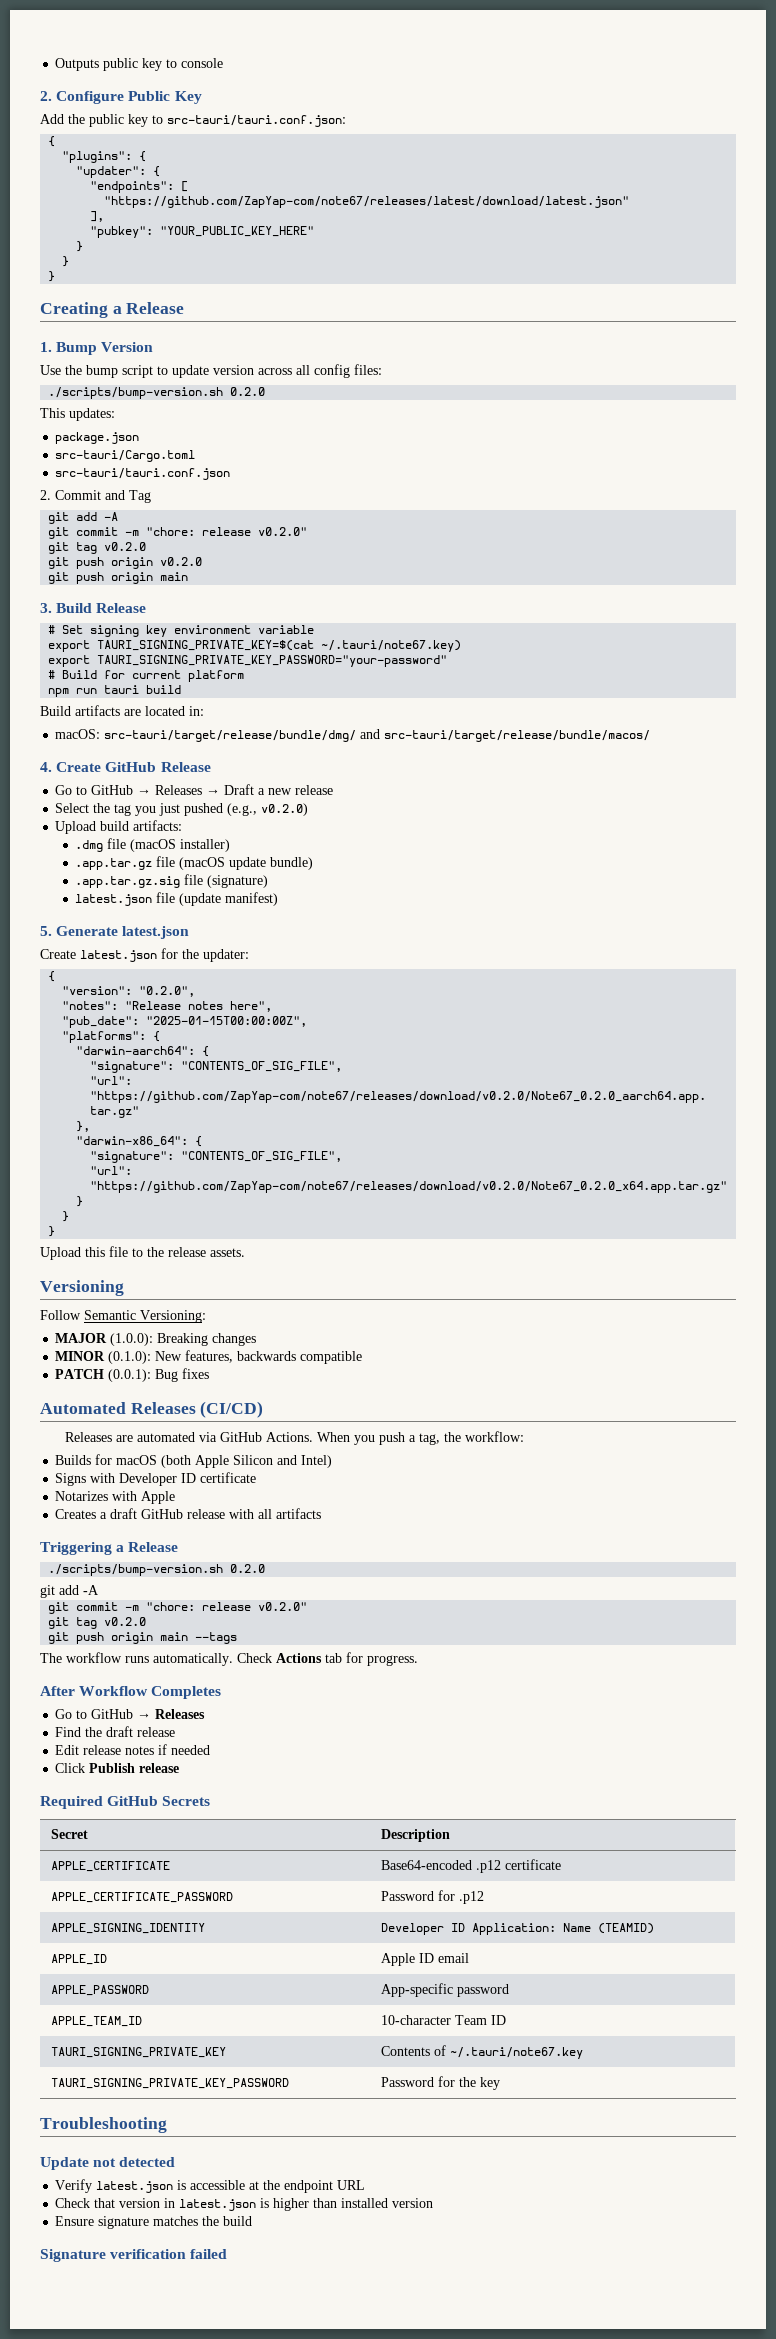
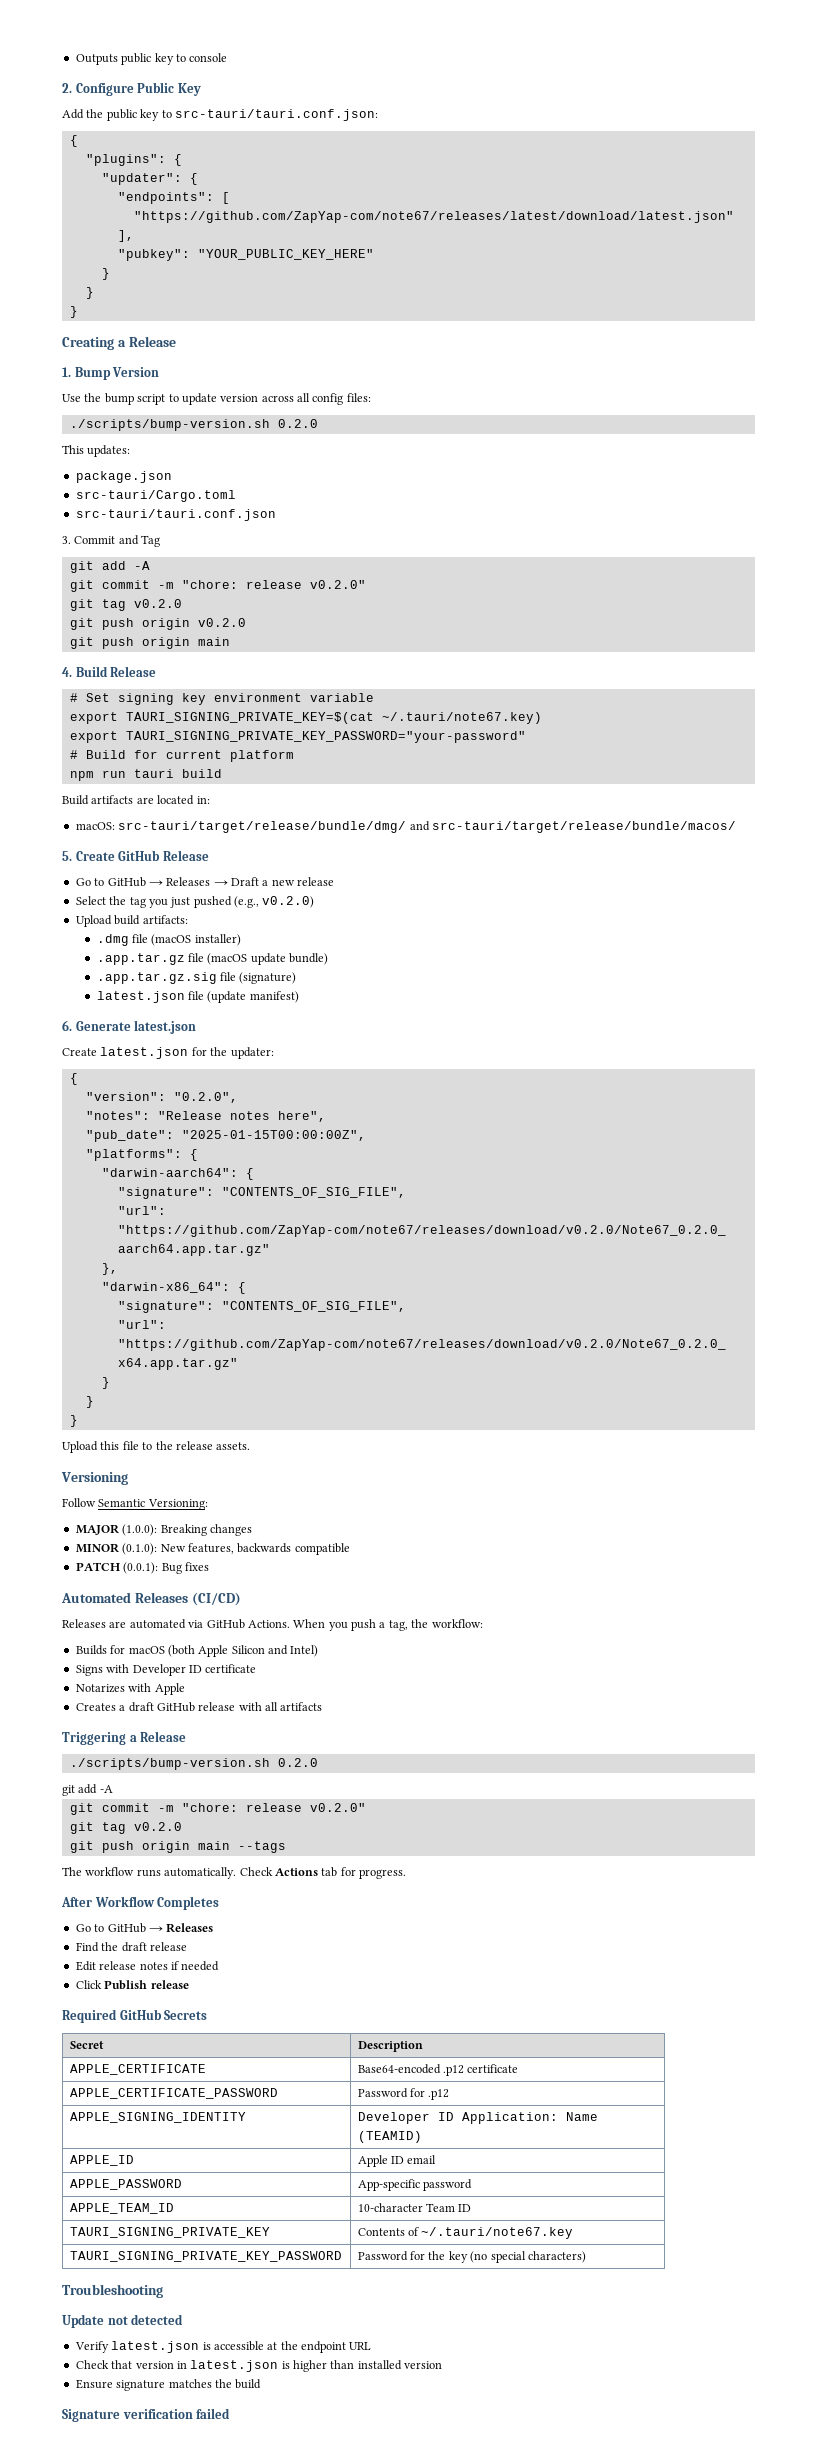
[40,490,51,500] 2. -> [62,536,71,544] 3.
[40,603,52,613] 3. -> [62,667,72,677] 4.
[40,762,52,772] 4. -> [62,851,72,861] 5.
[40,926,52,936] 5. -> [62,1020,72,1031] 6.
(500, 2083) none -> [470,2251,586,2263] (no special characters)

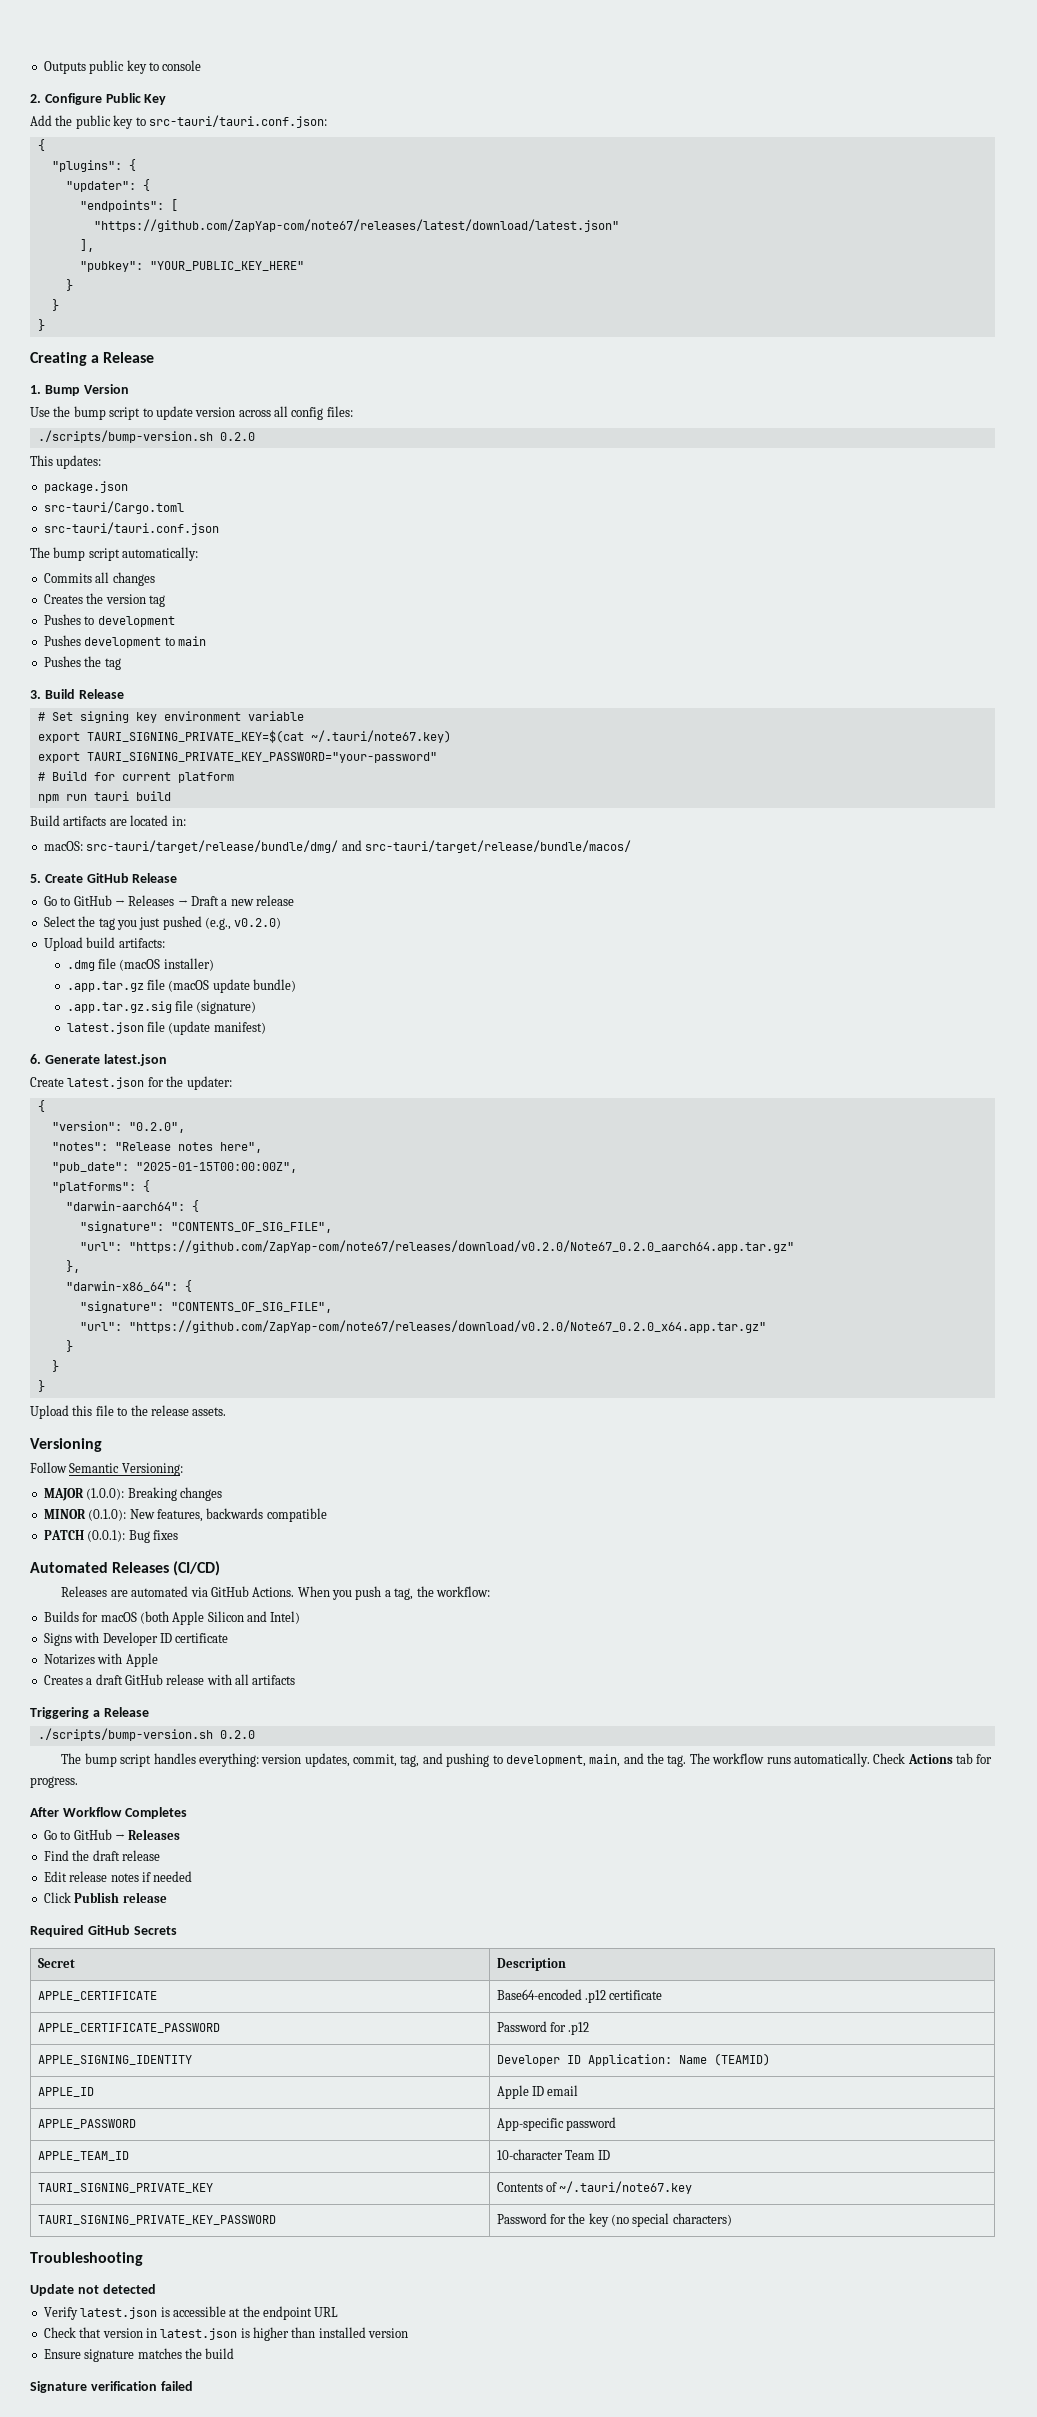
[62,535,161,547] [69,561,150,573] [69,580,366,592] [69,599,182,611] [69,618,246,630] [69,637,230,649] [62,667,72,677] 3. Commit and Tag // git add -A // git commit -m "chore: release v0.2.0" // git tag v0.2.0 // git push origin v0.2.0 // git push origin main // 4. -> [30,547,199,561] [43,572,155,586] [43,593,165,607] [43,614,175,627] [43,635,206,648] [43,656,121,670] [30,690,41,699] The bump script automatically: // Commits all changes // Creates the version tag // Pushes to development // Pushes development to main // Pushes the tag // 3.
[62,1784,113,1796] [69,1803,366,1815] [69,1822,182,1834] [69,1841,286,1853] git add -A // git commit -m "chore: release v0.2.0" // git tag v0.2.0 // git push origin main --tags // -> [61,1753,687,1767] The bump script handles everything: version updates, commit, tag, and pushing to development, main, and the tag.

